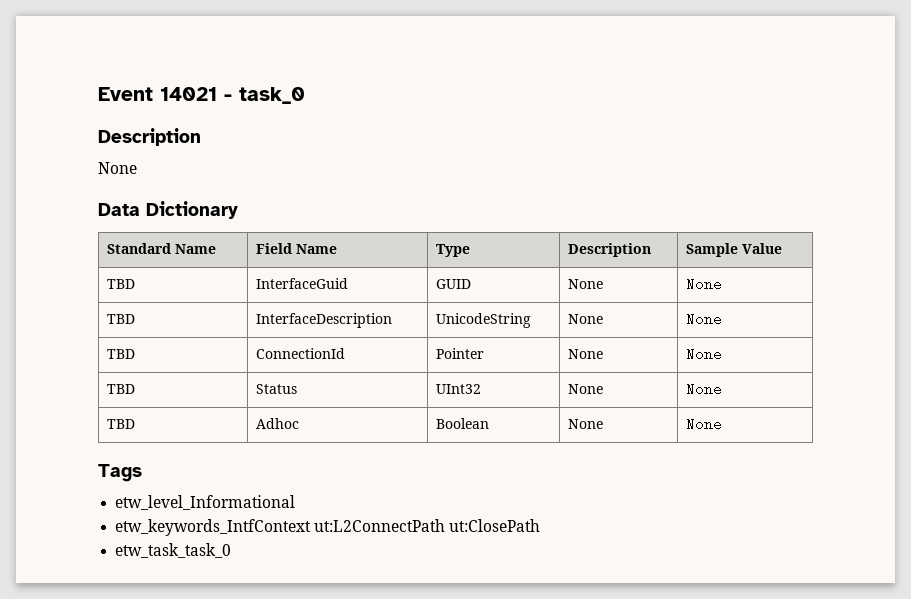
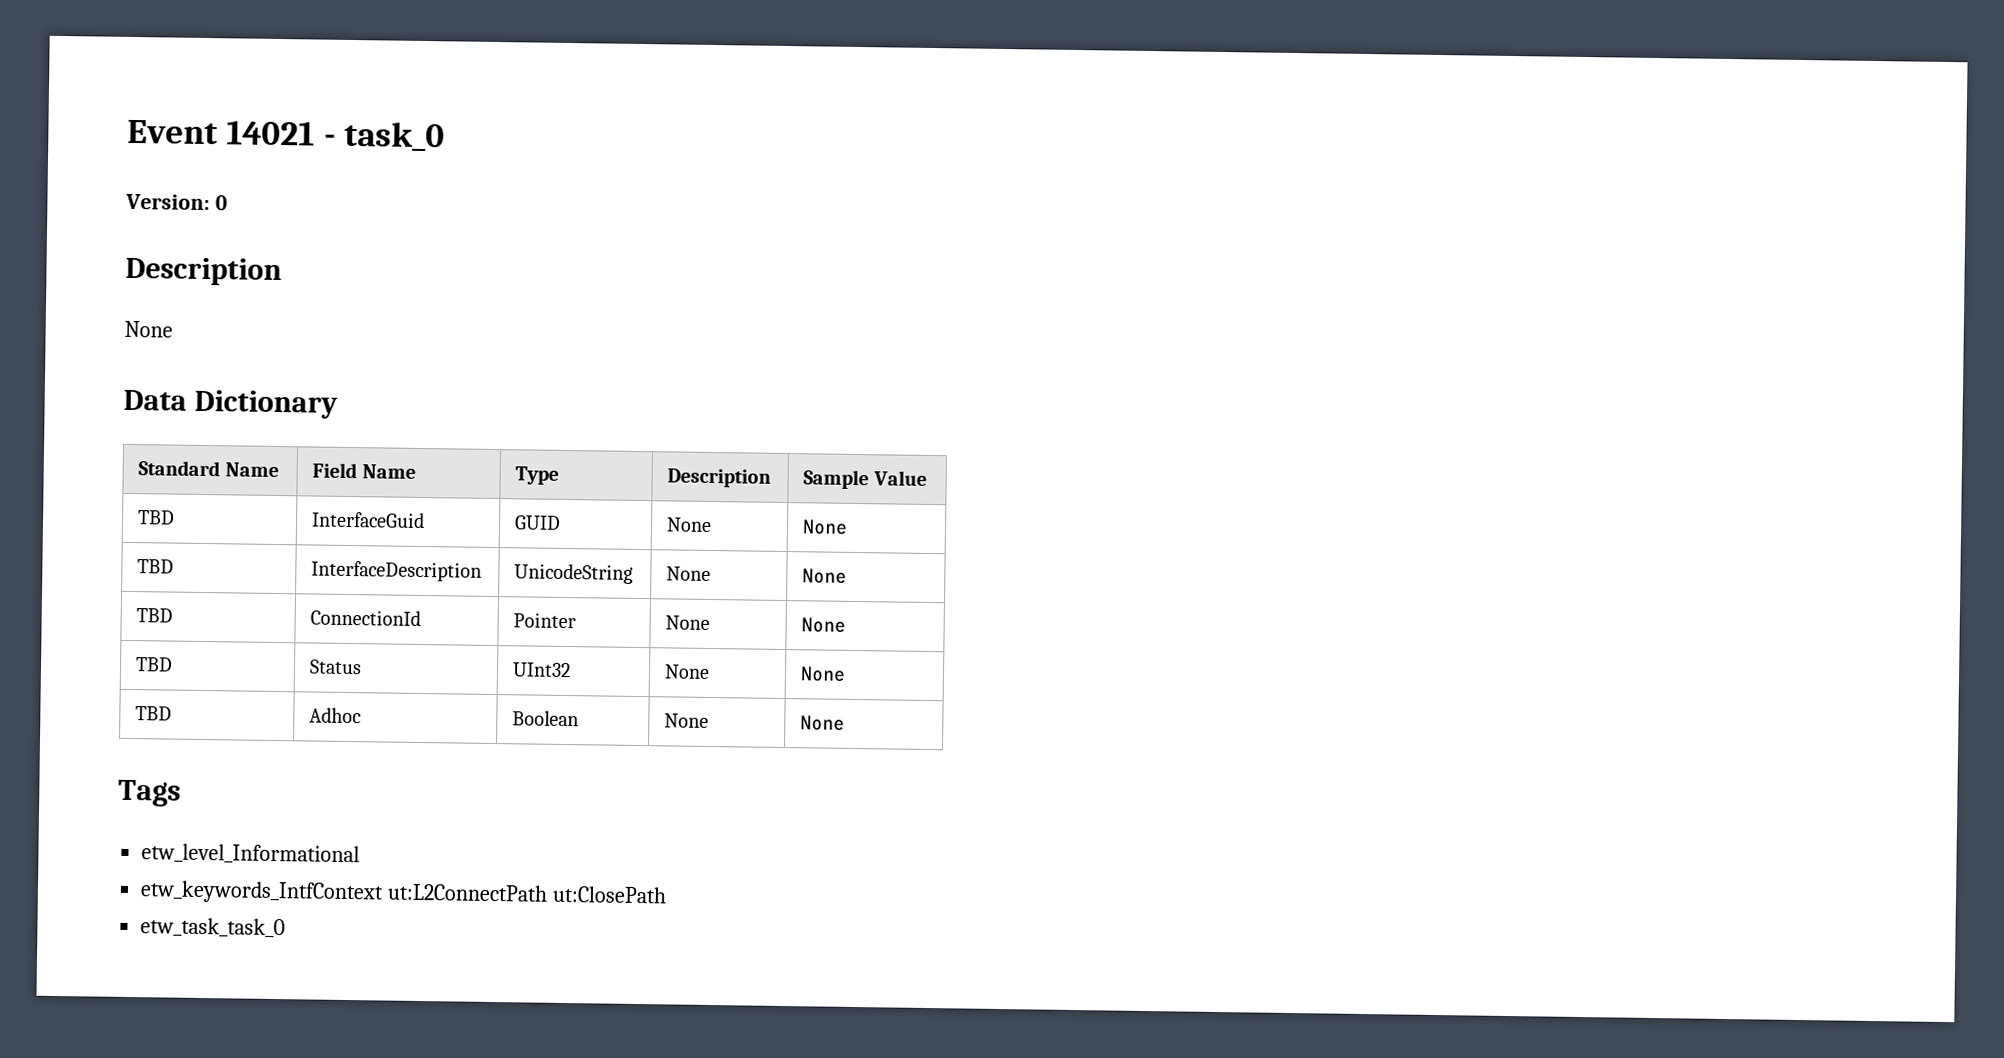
(305, 95) none -> [125,193,228,211] // Version: 0

